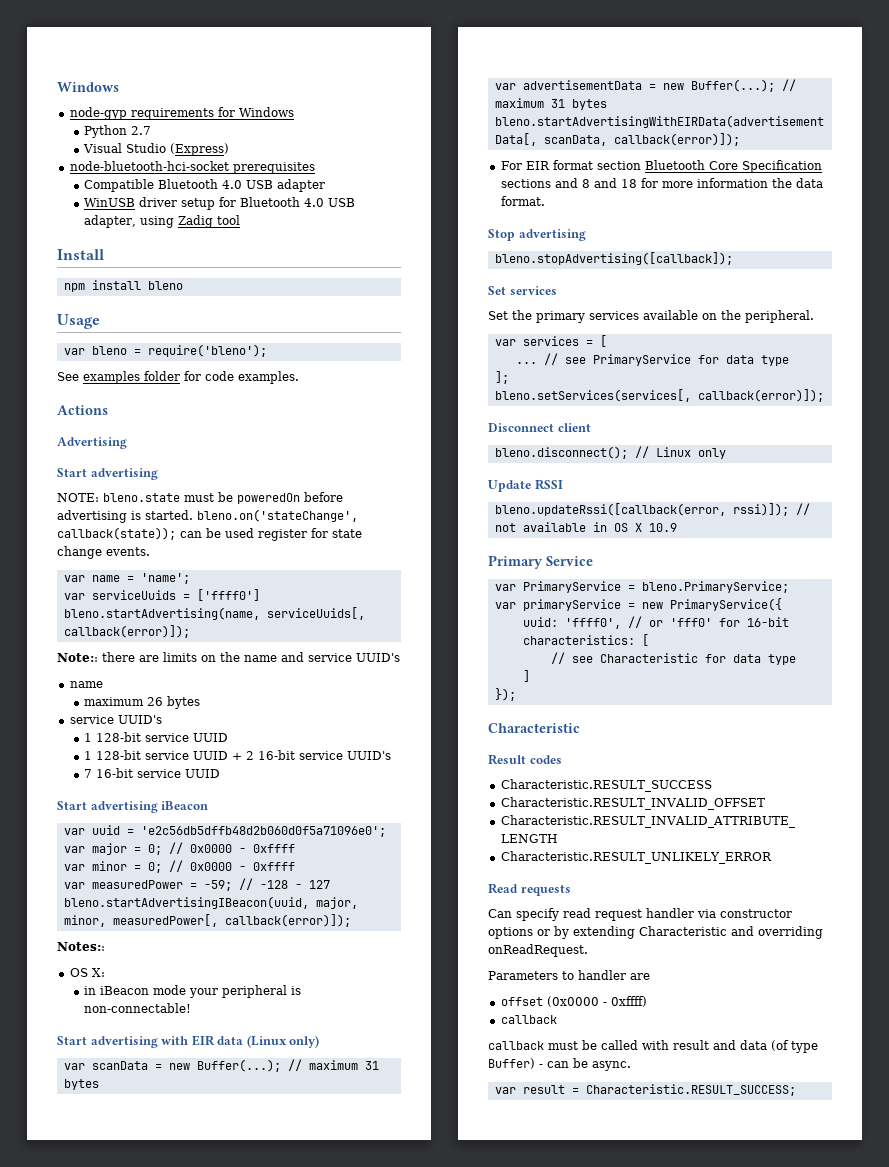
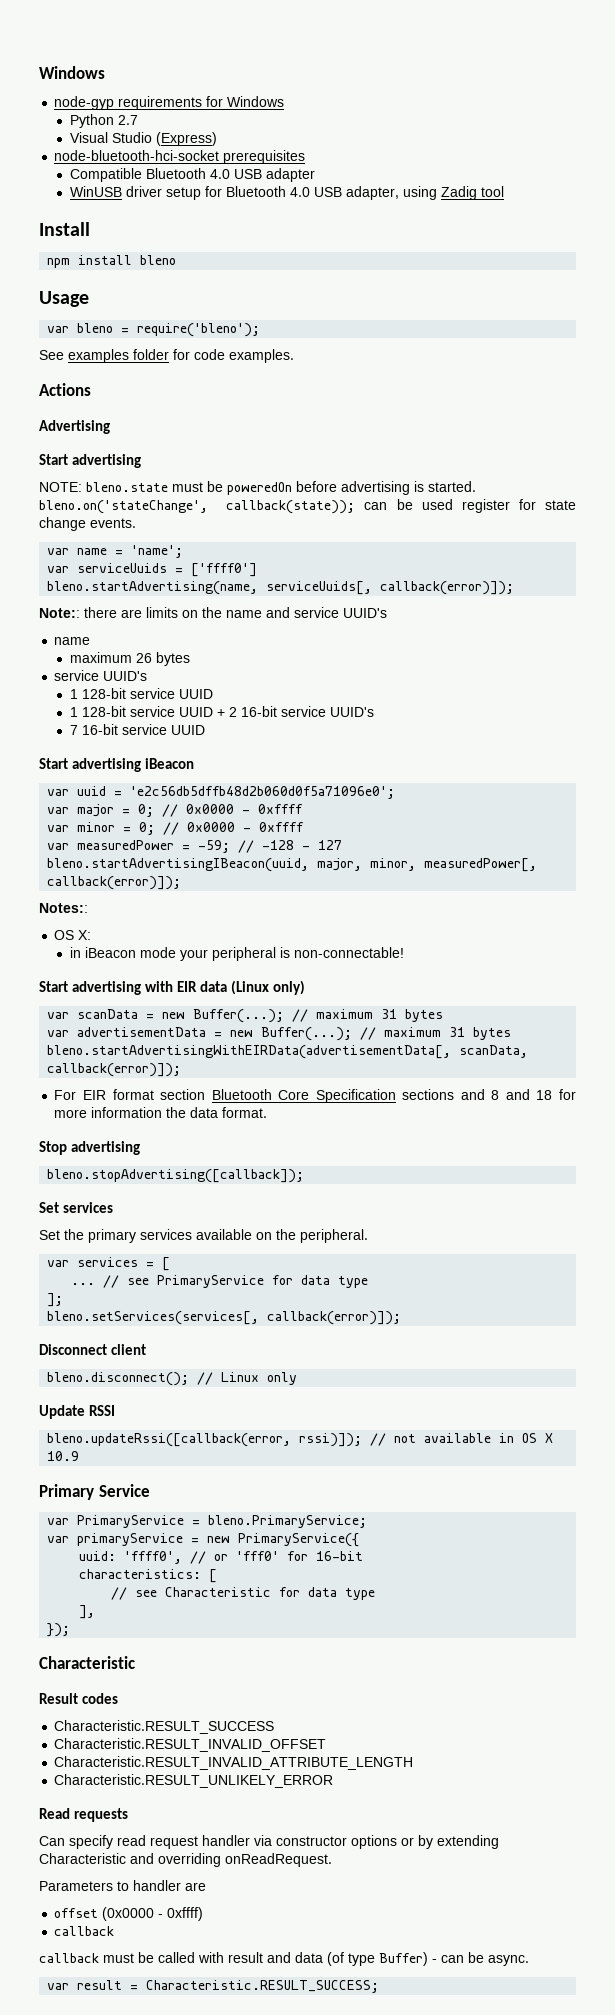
[522,670,530,682] ] -> [79,1605,96,1619] ],

